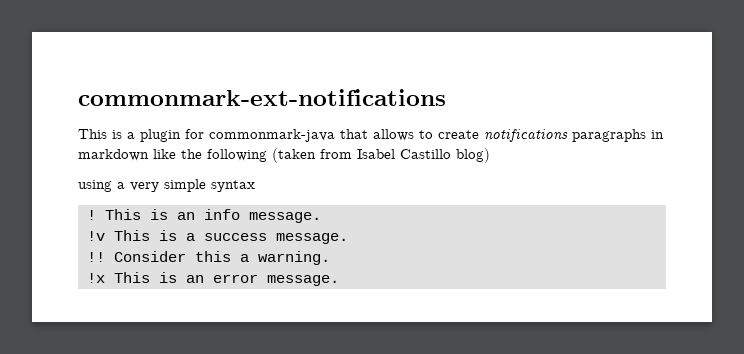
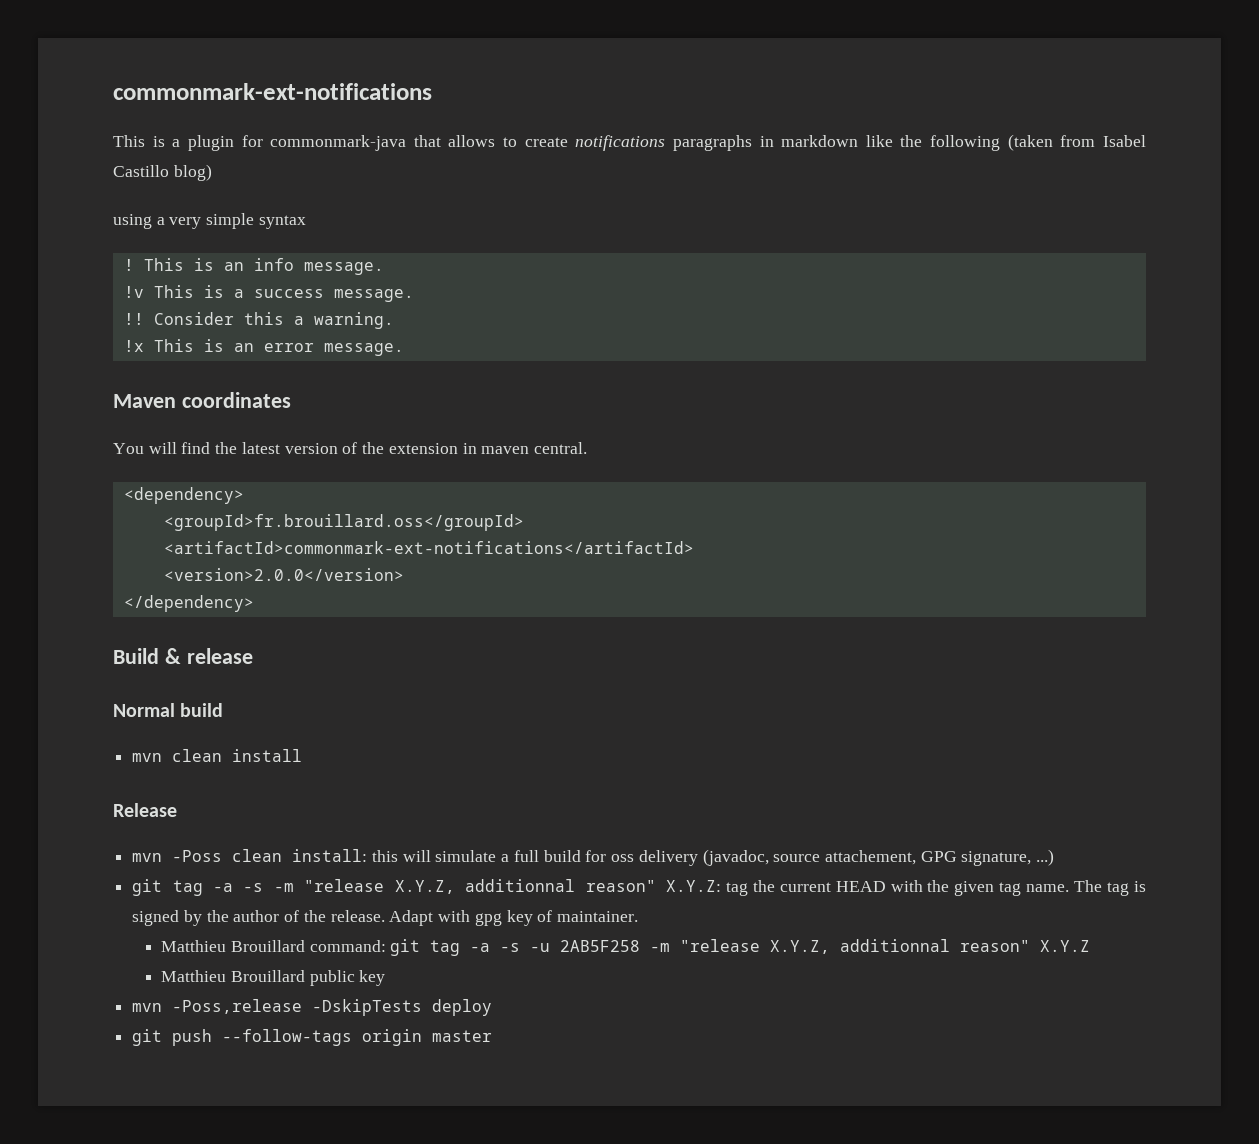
(339, 280) none -> [113,392,291,408] [113,442,587,454] [123,487,244,504] [163,514,524,531] [163,541,694,554] [163,568,404,581] [123,595,254,612] [113,648,253,664] [113,703,224,717] [132,749,303,762] [113,803,177,817] [132,849,1055,866] [132,879,1147,896] [132,910,638,926] [161,939,1091,956] [161,970,386,986] [132,999,493,1016] [132,1029,493,1046] // Maven coordinates // You will find the latest version of the extension in maven central. // <dependency> // <groupId>fr.brouillard.oss</groupId> // <artifactId>commonmark-ext-notifications</artifactId> // <version>2.0.0</version> // </dependency> // Build & release // Normal build // mvn clean install // Release // mvn -Poss clean install: this will simulate a full build for oss delivery (javadoc, source attachement, GPG signature, ...) // git tag -a -s -m "release X.Y.Z, additionnal reason" X.Y.Z: tag the current HEAD with the given tag name. The tag is signed by the author of the release. Adapt with gpg key of maintainer. // Matthieu Brouillard command: git tag -a -s -u 2AB5F258 -m "release X.Y.Z, additionnal reason" X.Y.Z // Matthieu Brouillard public key // mvn -Poss,release -DskipTests deploy // git push --follow-tags origin master

